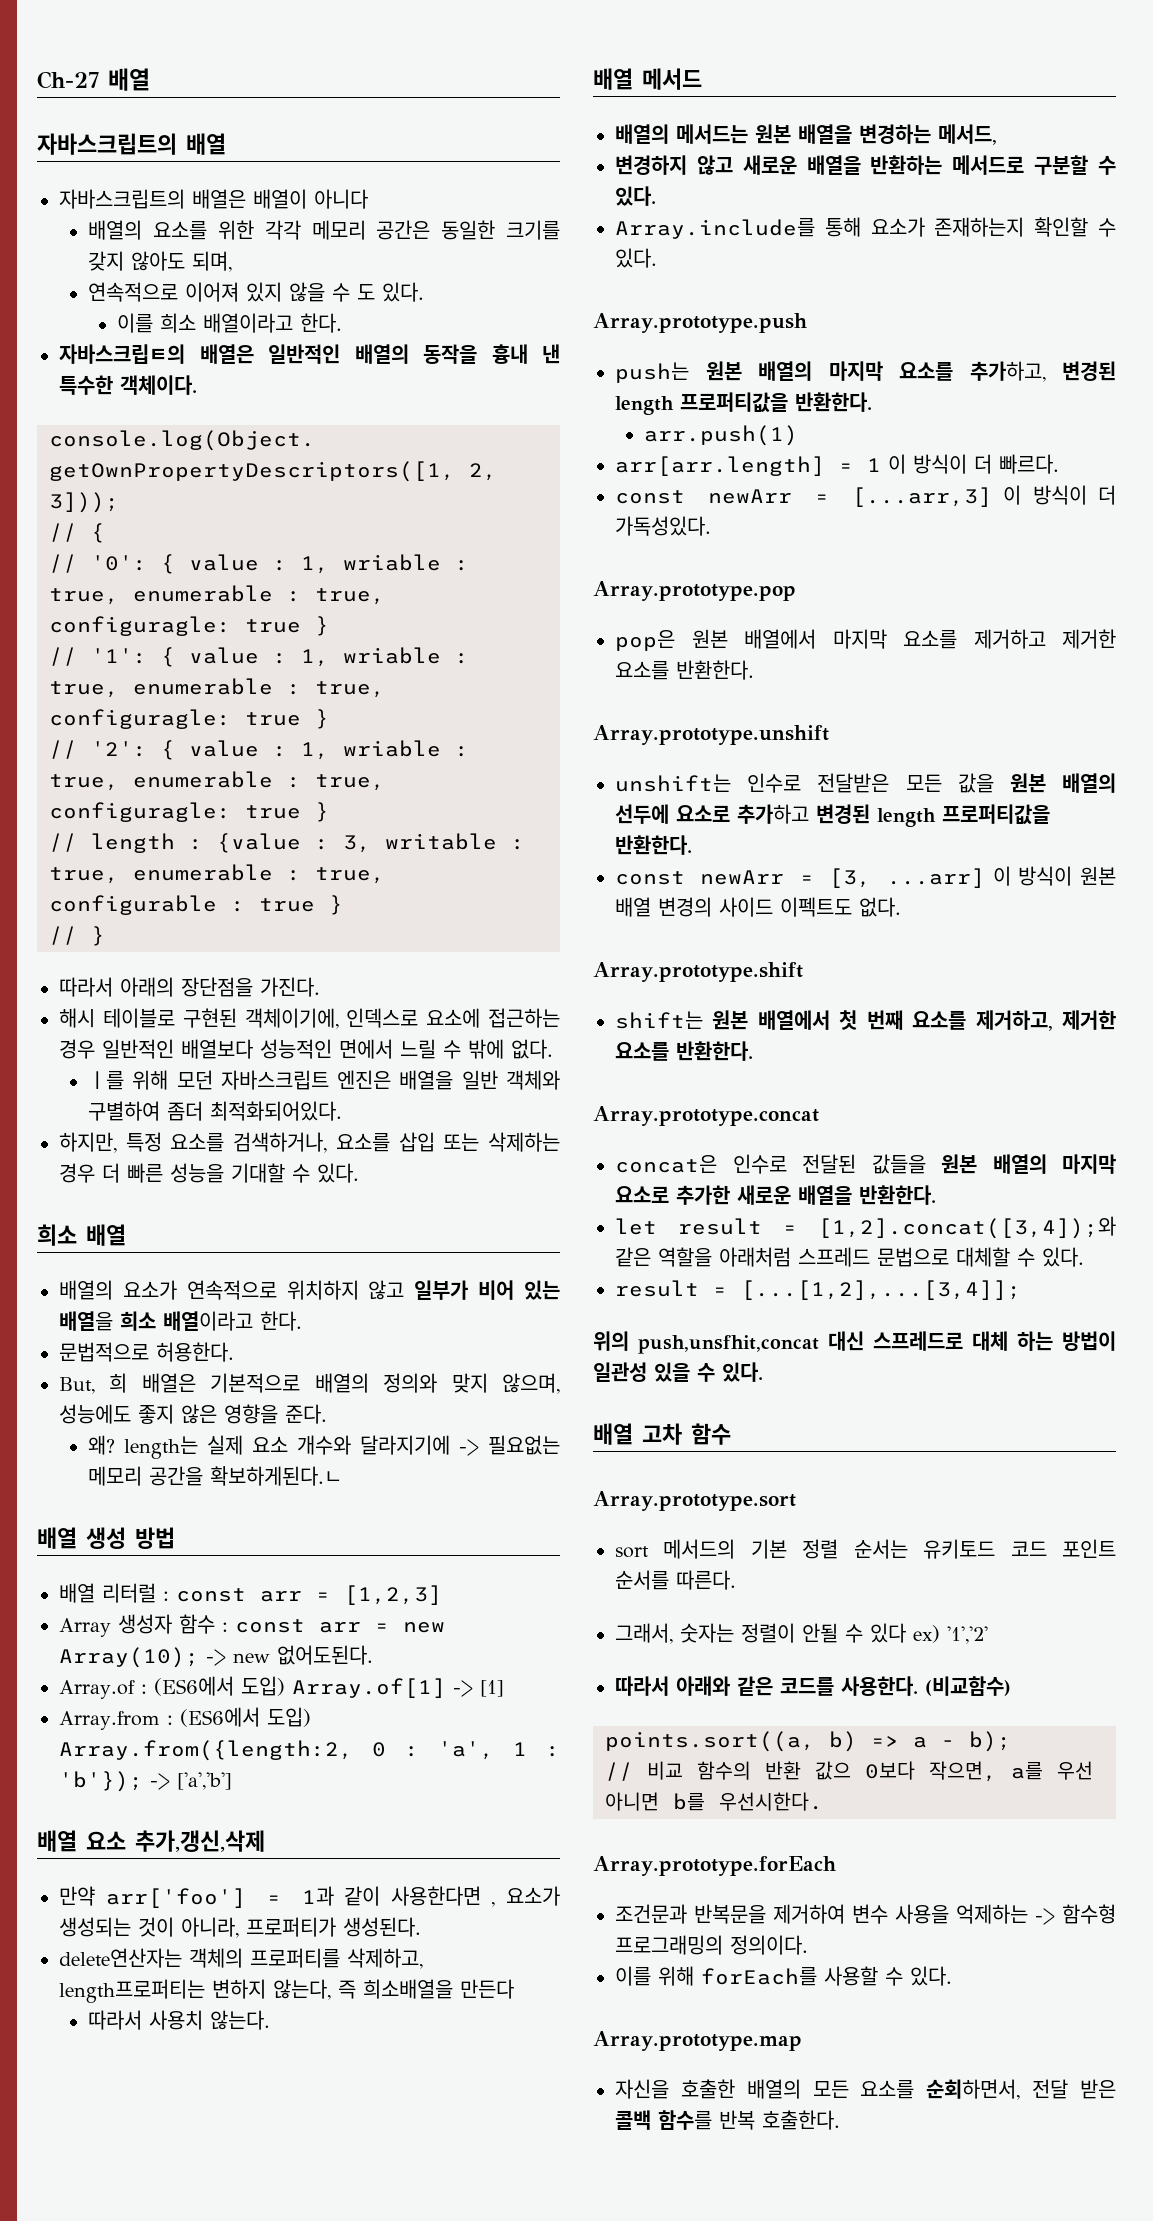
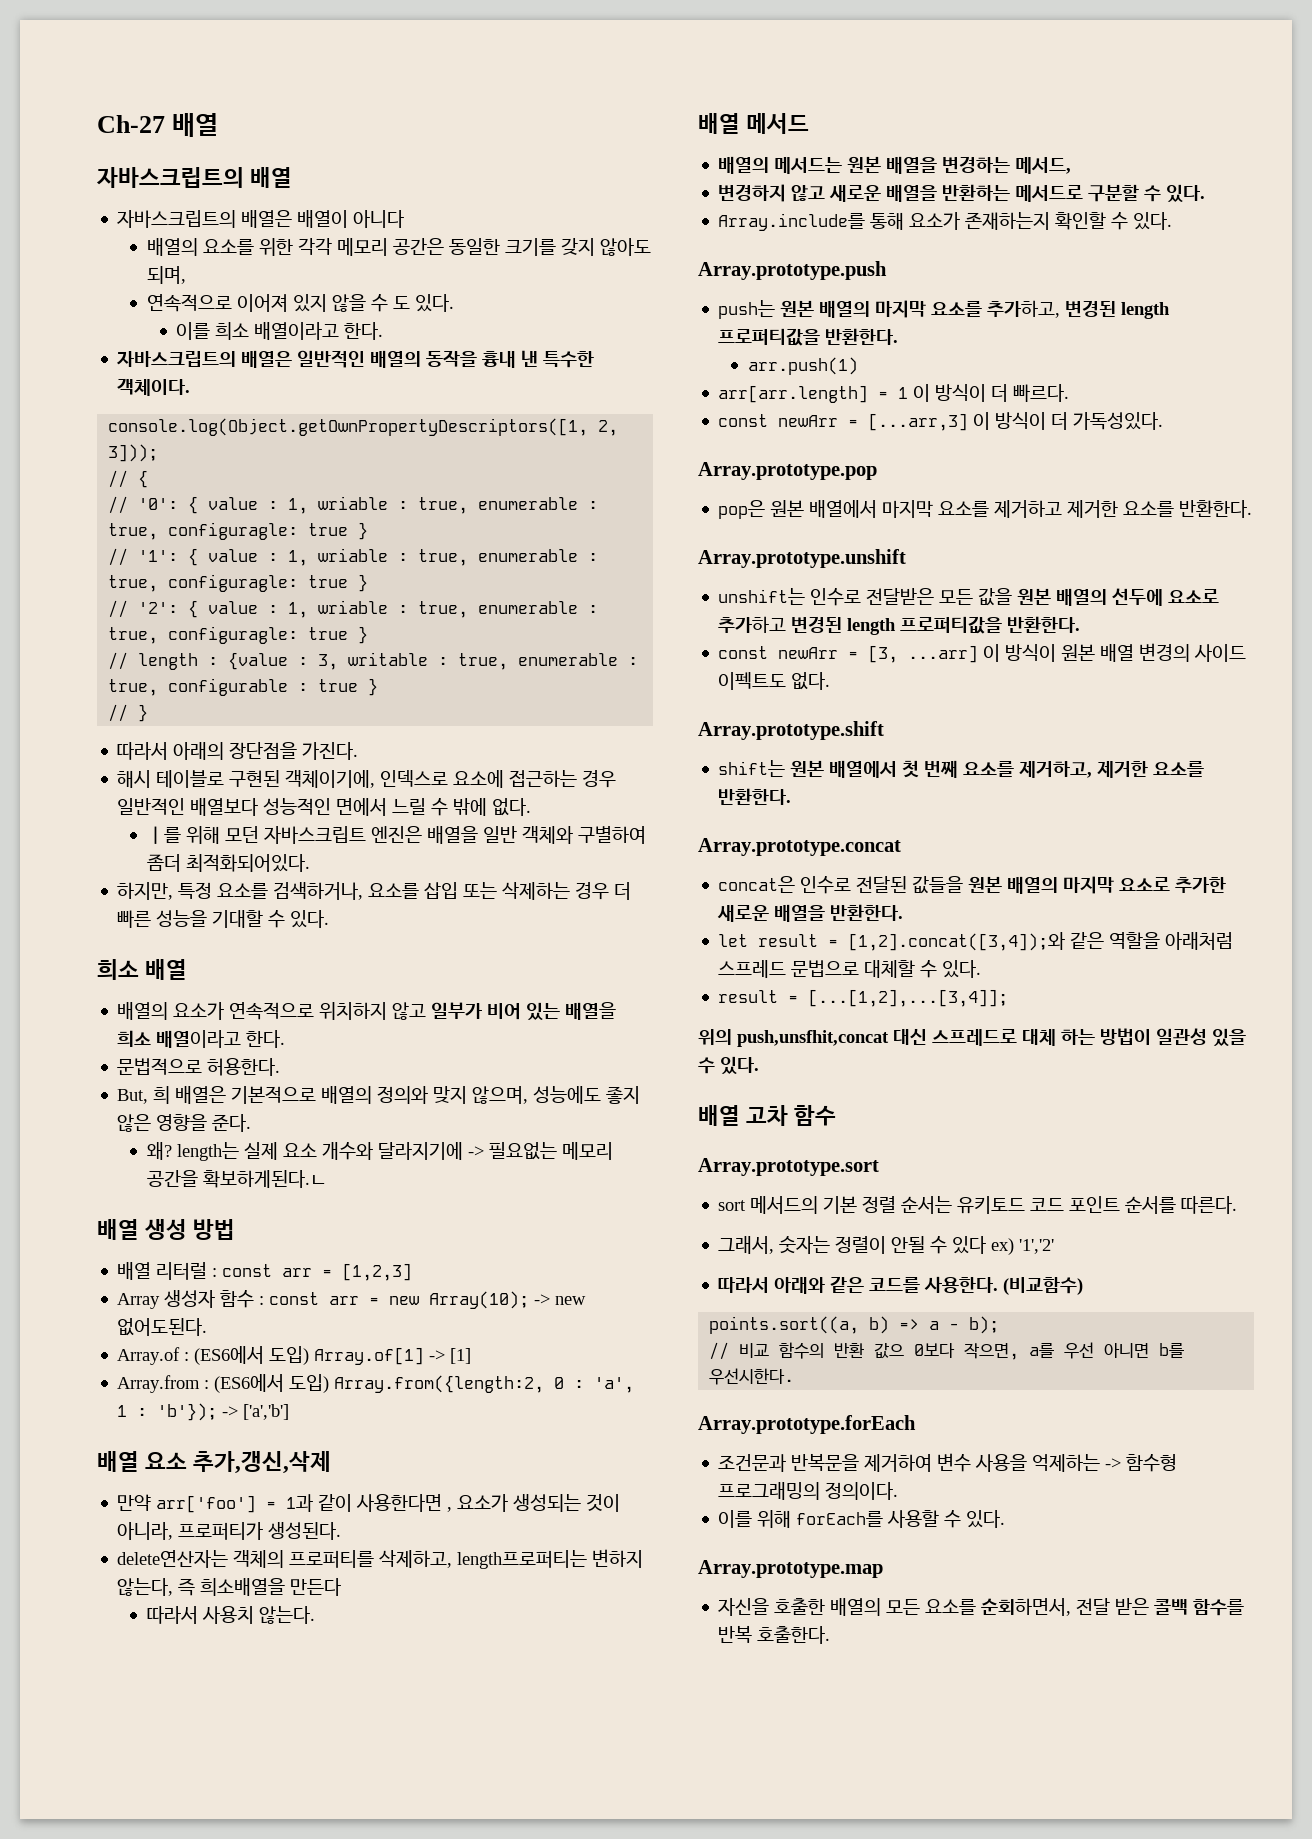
[59,344,185,364] 자바스크립ㅌ의 -> [116,351,237,367] 자바스크립트의

